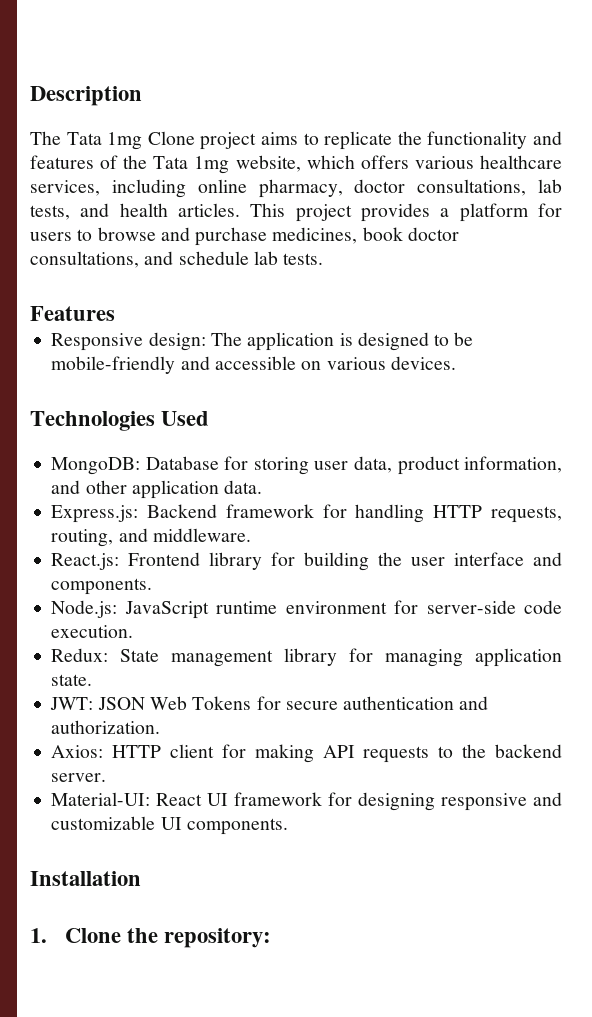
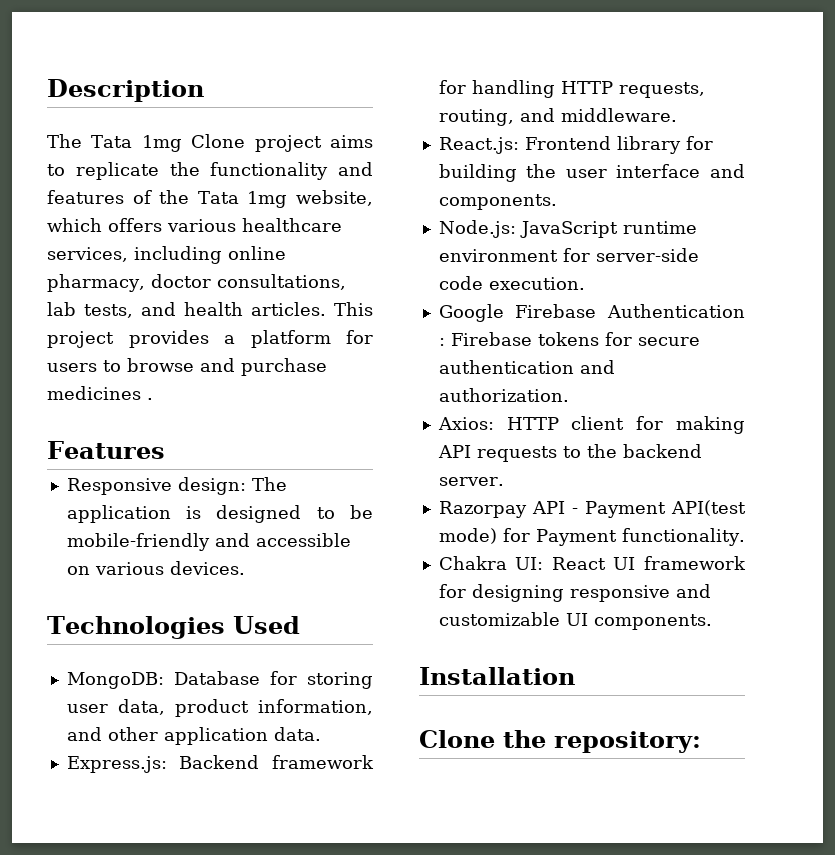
[272,227,459,244] [30,251,324,268] medicines, book doctor consultations, and schedule lab tests. -> [47,386,153,400] medicines .
[51,648,562,667] [51,674,93,686] [50,696,252,710] Redux: State management library for managing application state. // JWT: JSON Web Tokens -> [438,304,745,322] [438,332,599,346] Google Firebase Authentication : Firebase tokens
[51,792,151,806] Material-UI: -> [438,500,746,518] [438,528,745,546] [438,556,544,570] Razorpay API - Payment API(test mode) for Payment functionality. // Chakra UI:
[30,928,47,943] 1. -> (575, 676) none

